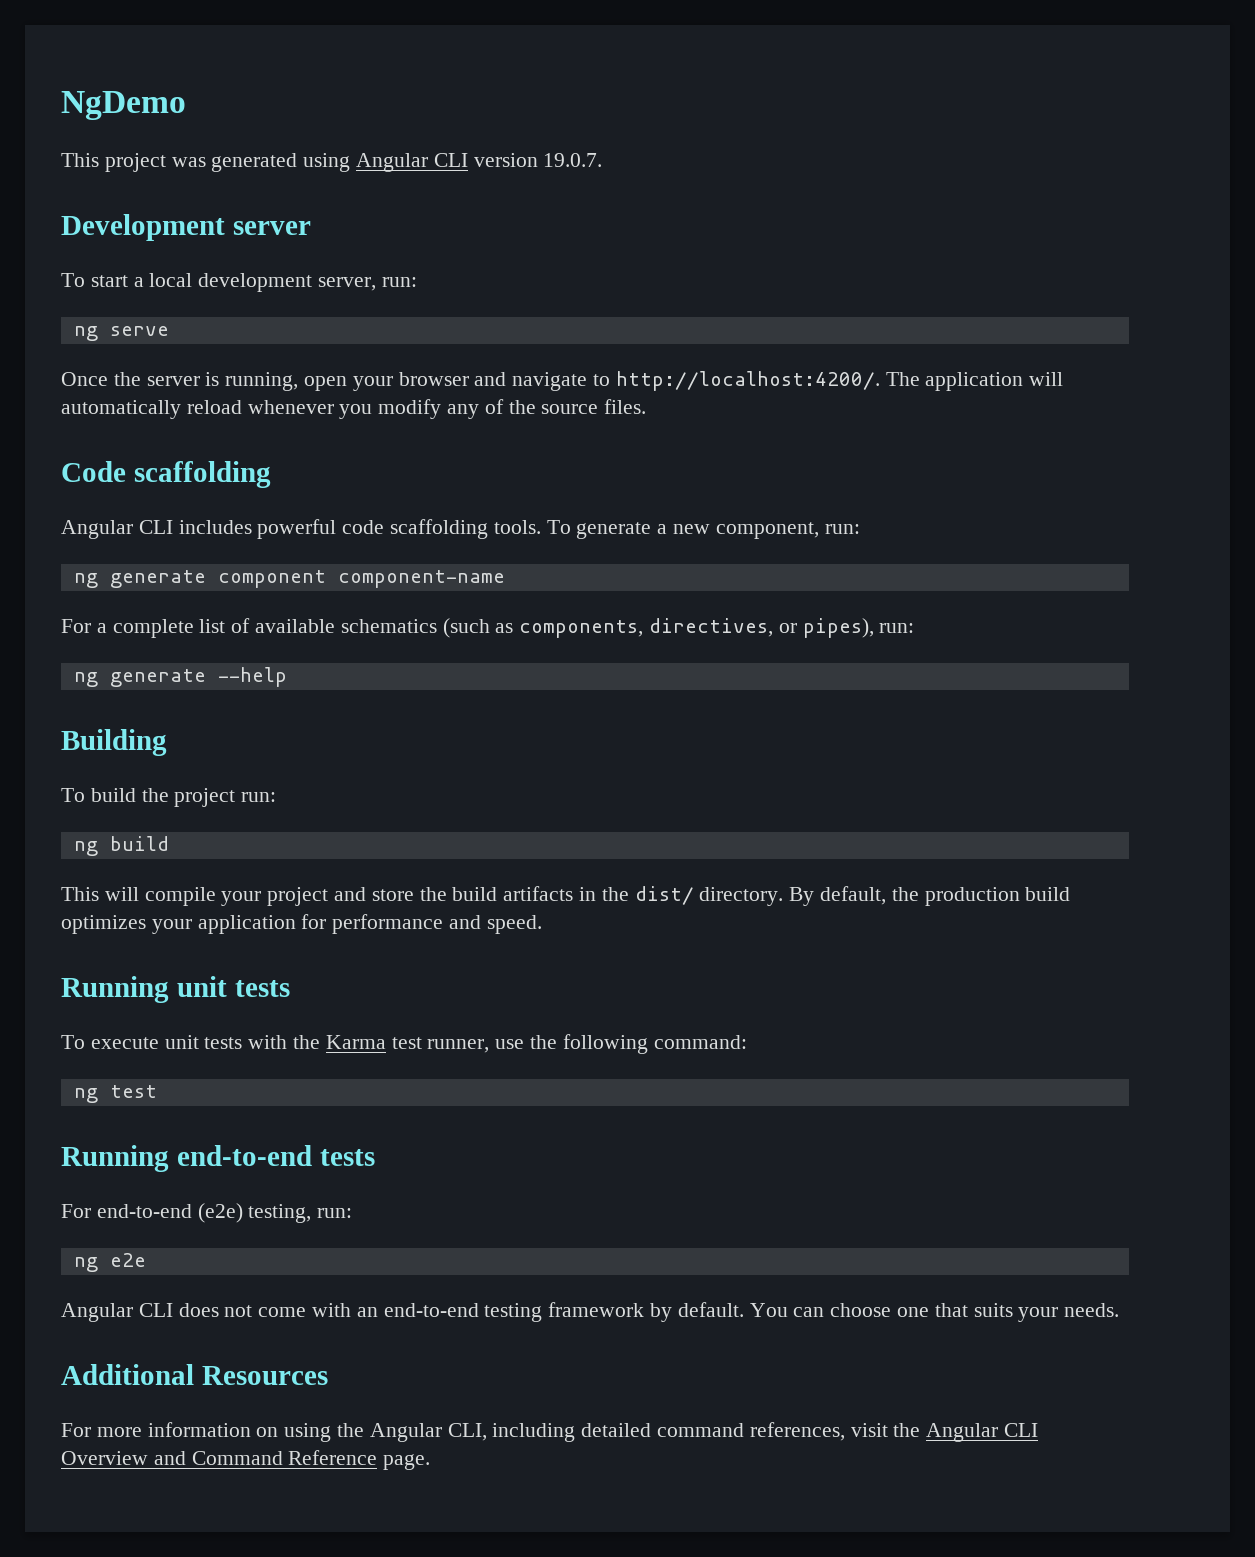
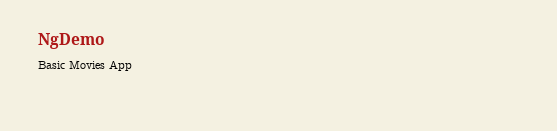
[61,153,603,172] [61,214,311,241] [61,273,417,292] [73,326,169,341] [61,371,1064,391] [61,399,647,419] [61,461,271,488] [61,519,860,539] [73,570,505,588] [61,618,915,638] [73,667,287,687] [61,729,167,756] [61,788,277,807] [73,836,169,856] [61,886,1071,906] [61,914,542,934] [61,976,290,1003] [61,1034,747,1054] [73,1085,157,1103] [61,1145,375,1172] [61,1203,353,1223] [73,1253,146,1272] [61,1302,1120,1322] [61,1364,328,1385] [61,1422,1039,1442] [61,1450,431,1470] This project was generated using Angular CLI version 19.0.7. // Development server // To start a local development server, run: // ng serve // Once the server is running, open your browser and navigate to http://localhost:4200/. The application will automatically reload whenever you modify any of the source files. // Code scaffolding // Angular CLI includes powerful code scaffolding tools. To generate a new component, run: // ng generate component component-name // For a complete list of available schematics (such as components, directives, or pipes), run: // ng generate --help // Building // To build the project run: // ng build // This will compile your project and store the build artifacts in the dist/ directory. By default, the production build optimizes your application for performance and speed. // Running unit tests // To execute unit tests with the Karma test runner, use the following command: // ng test // Running end-to-end tests // For end-to-end (e2e) testing, run: // ng e2e // Angular CLI does not come with an end-to-end testing framework by default. You can choose one that suits your needs. // Additional Resources // For more information on using the Angular CLI, including detailed command references, visit the Angular CLI Overview and Command Reference page. -> [38,60,132,71] Basic Movies App

